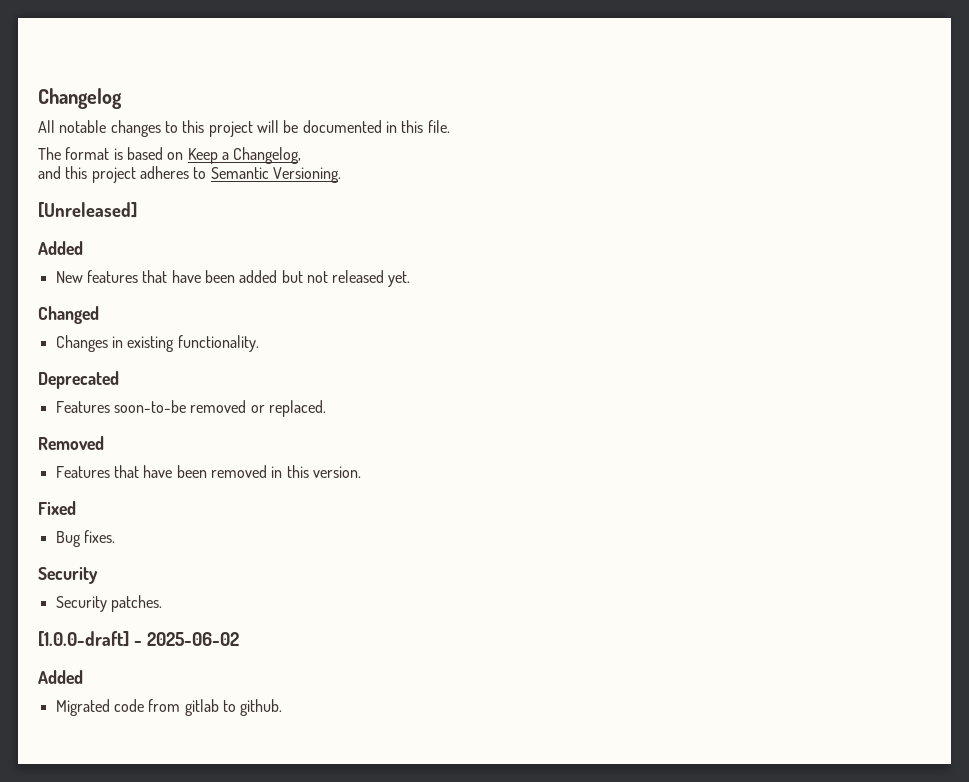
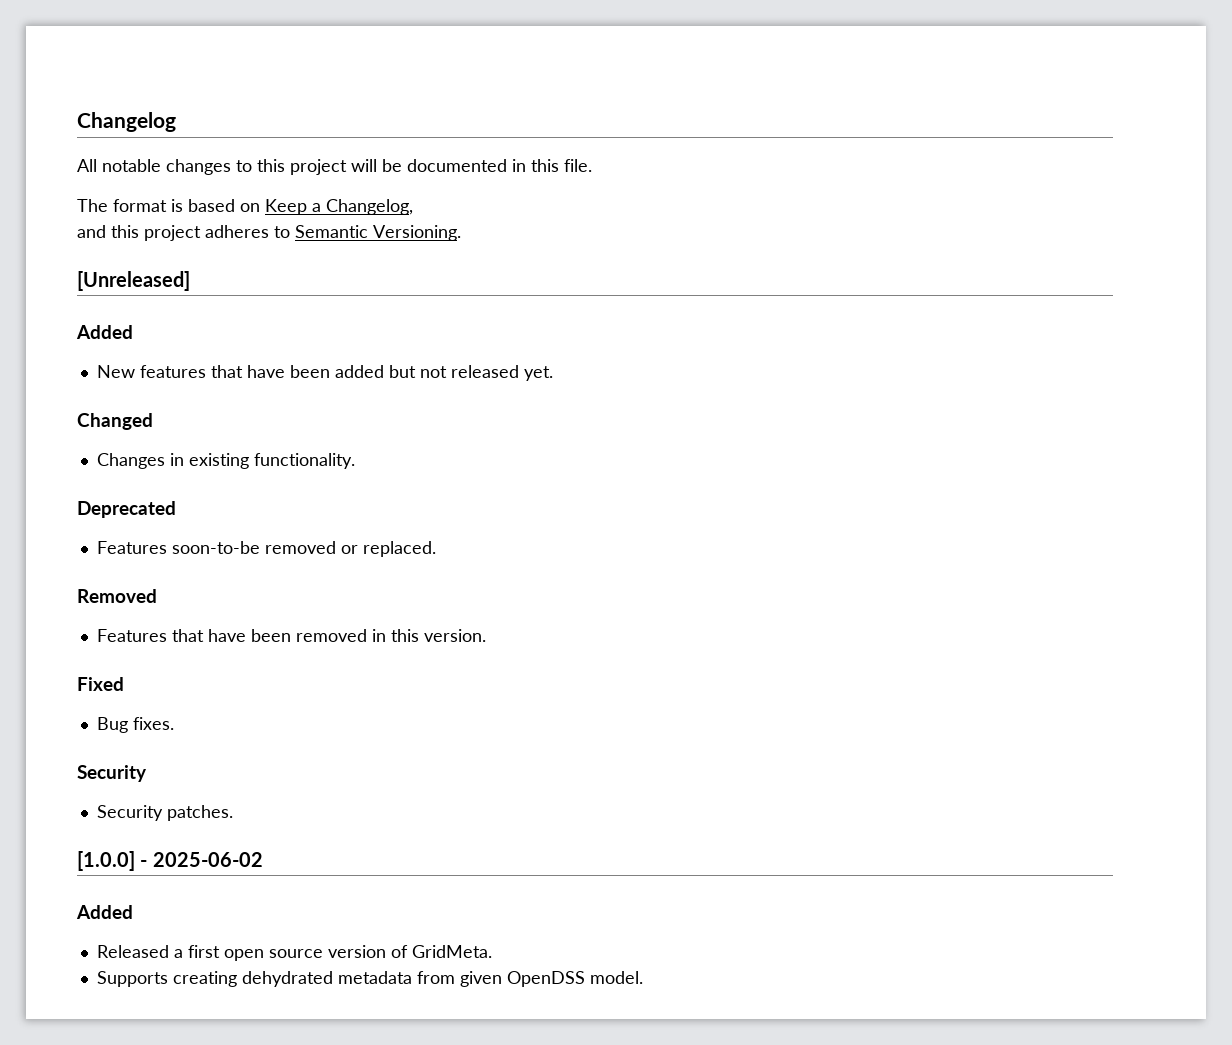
[38,631,129,647] [1.0.0-draft] -> [77,851,135,871] [1.0.0]
[55,699,283,716] Migrated code from gitlab to github. -> [96,945,492,961] [96,971,643,987] Released a first open source version of GridMeta. // Supports creating dehydrated metadata from given OpenDSS model.

